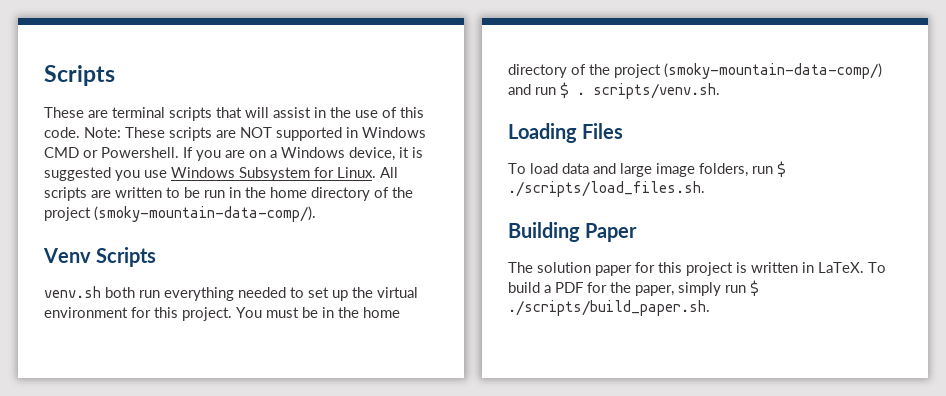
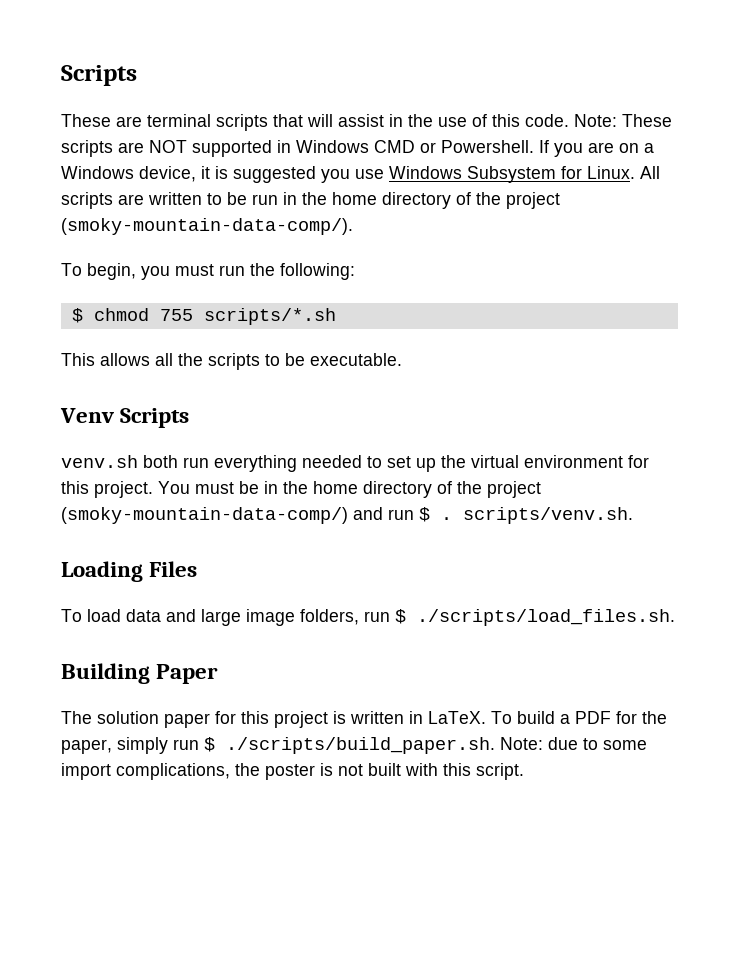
(316, 214) none -> [61,263,355,280] [71,308,336,325] [61,353,402,370] // To begin, you must run the following: // $ chmod 755 scripts/*.sh // This allows all the scripts to be executable.
(710, 308) none -> [500,737,647,750] [61,763,524,780] Note: due to some import complications, the poster is not built with this script.

